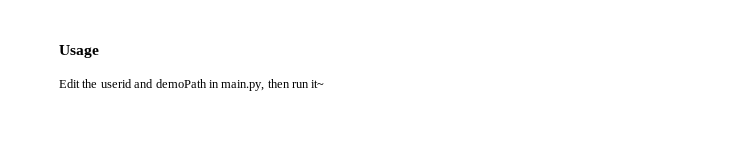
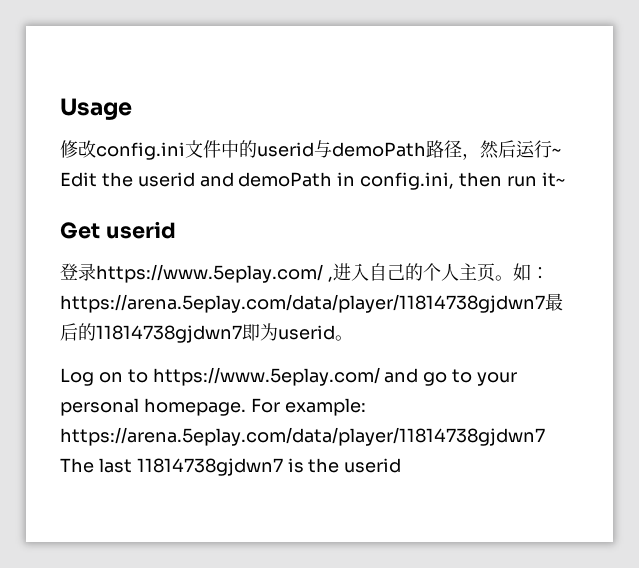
(99, 51) none -> [60,140,561,160] 修改config.ini文件中的userid与demoPath路径，然后运行~
[221,80,265,91] main.py, -> [360,172,455,190] config.ini,
(325, 84) none -> [60,221,176,239] [60,263,549,283] [60,293,563,313] [60,323,353,343] [60,367,518,386] [60,398,366,416] [60,427,545,446] [60,458,402,476] // Get userid // 登录https://www.5eplay.com/ ,进入自己的个人主页。如：https://arena.5eplay.com/data/player/11814738gjdwn7最后的11814738gjdwn7即为userid。 // Log on to https://www.5eplay.com/ and go to your personal homepage. For example: https://arena.5eplay.com/data/player/11814738gjdwn7 The last 11814738gjdwn7 is the userid

